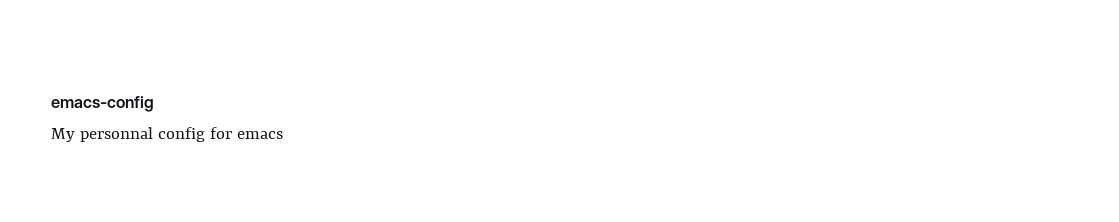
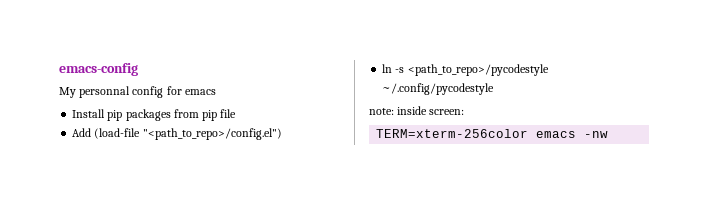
(283, 135) none -> [72,109,237,121] [72,128,282,140] [382,64,549,76] [382,83,495,95] [369,106,465,115] [376,129,609,138] // Install pip packages from pip file // Add (load-file "<path_to_repo>/config.el") // ln -s <path_to_repo>/pycodestyle ~/.config/pycodestyle // note: inside screen: // TERM=xterm-256color emacs -nw

